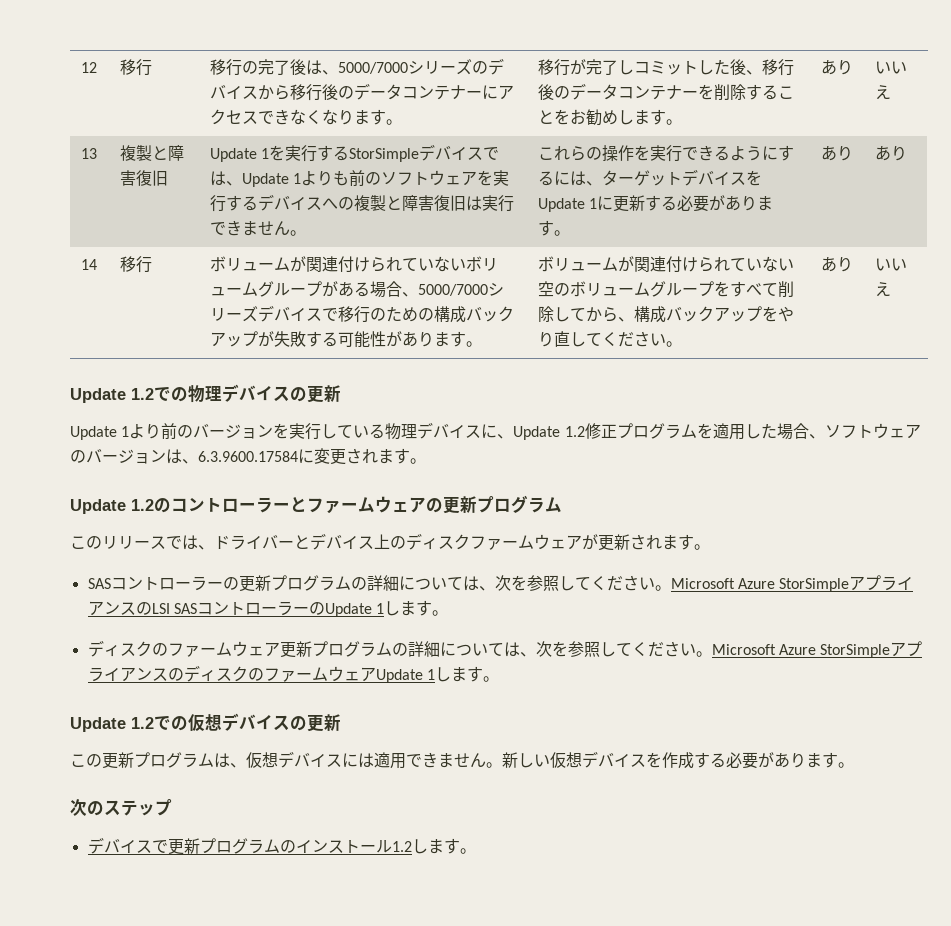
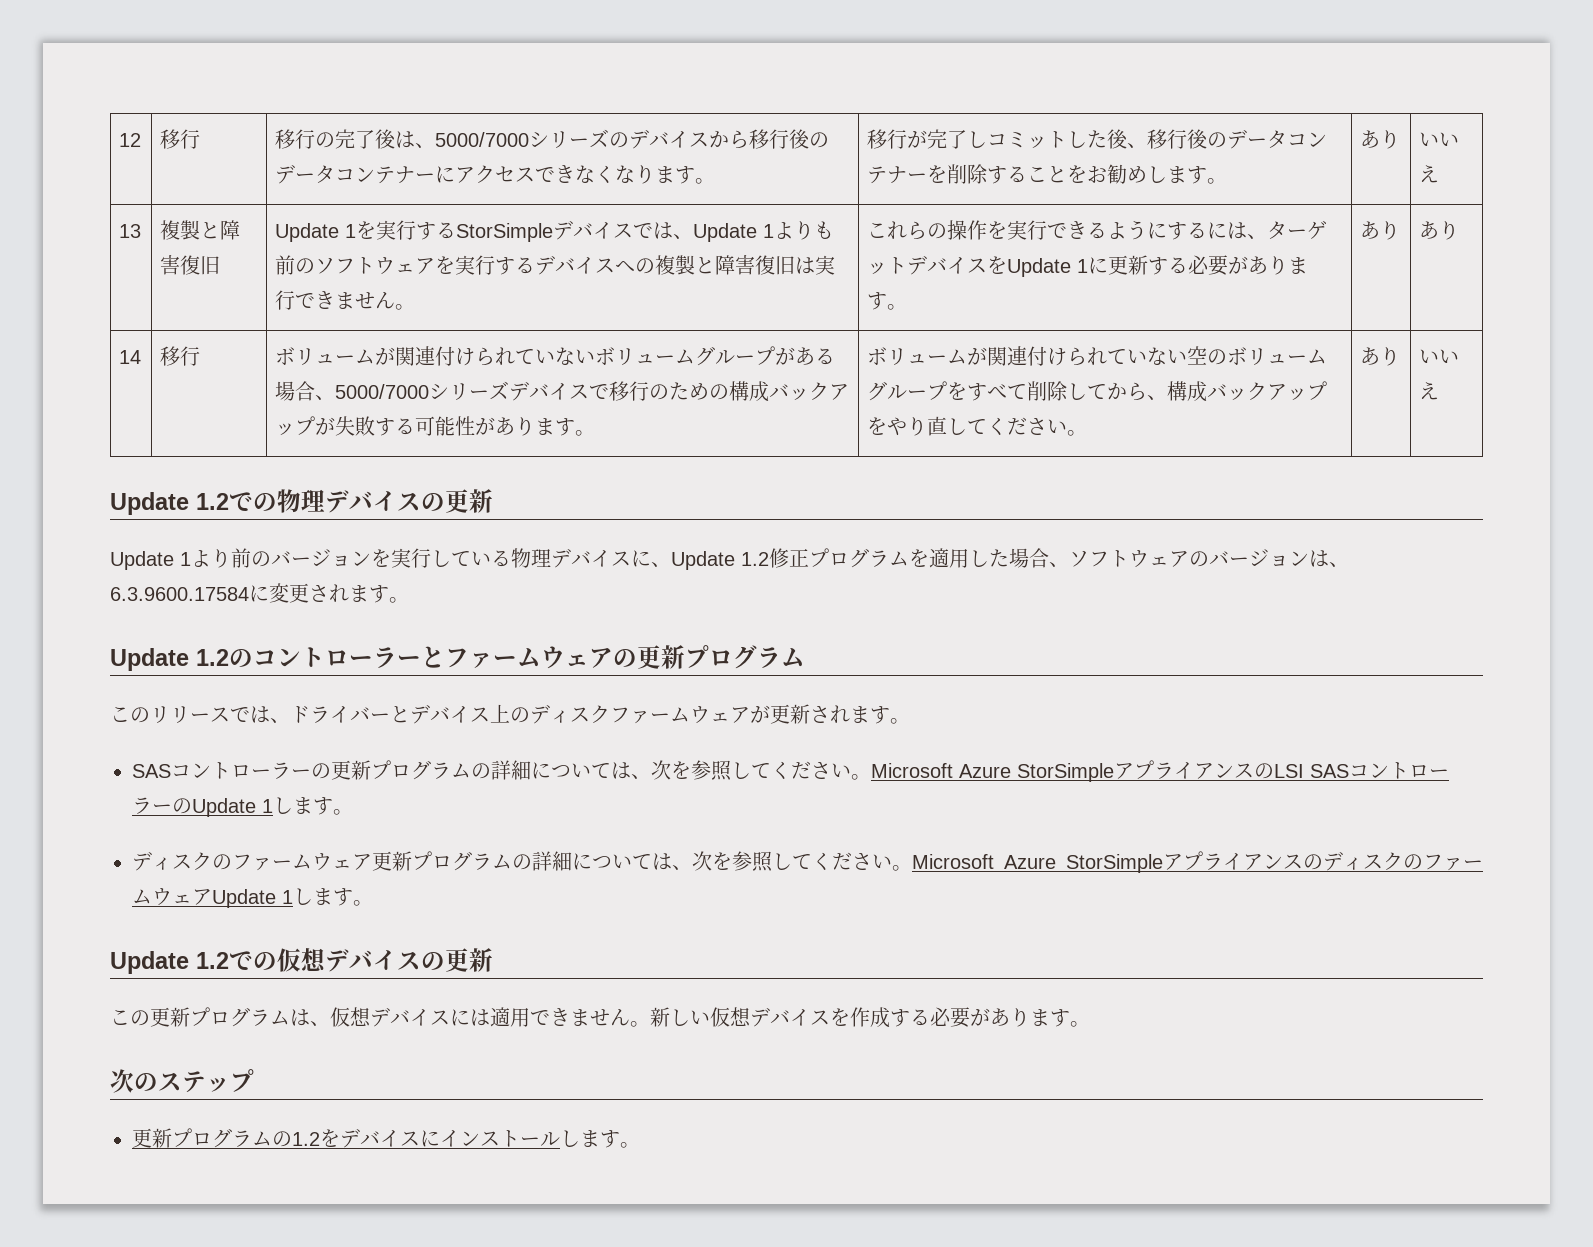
[87,837,296,855] デバイスで更新プログラムの -> [132,1128,440,1148] 更新プログラムの1.2をデバイスに
[391,841,412,852] 1.2 -> (560, 1139) none

